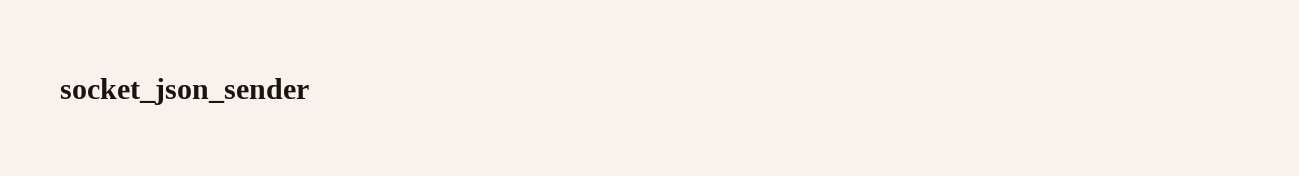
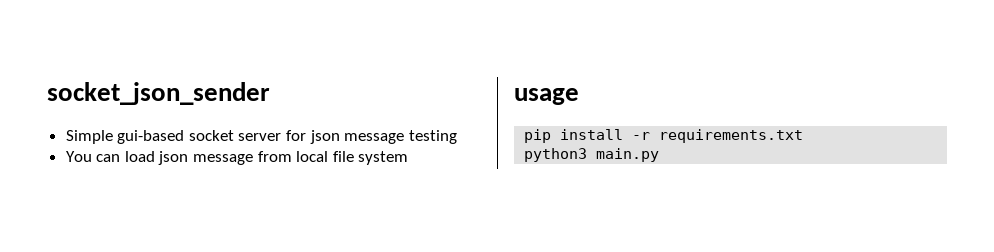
(309, 91) none -> [65,130,457,144] [65,151,409,165] [514,88,579,105] [524,129,804,143] [524,148,660,162] // Simple gui-based socket server for json message testing // You can load json message from local file system // usage // pip install -r requirements.txt // python3 main.py

